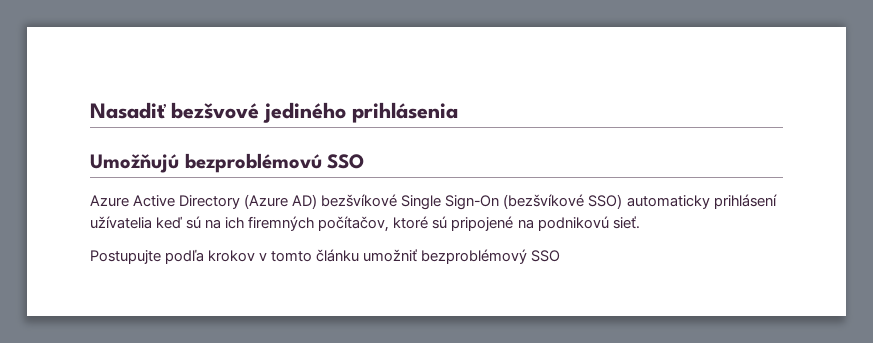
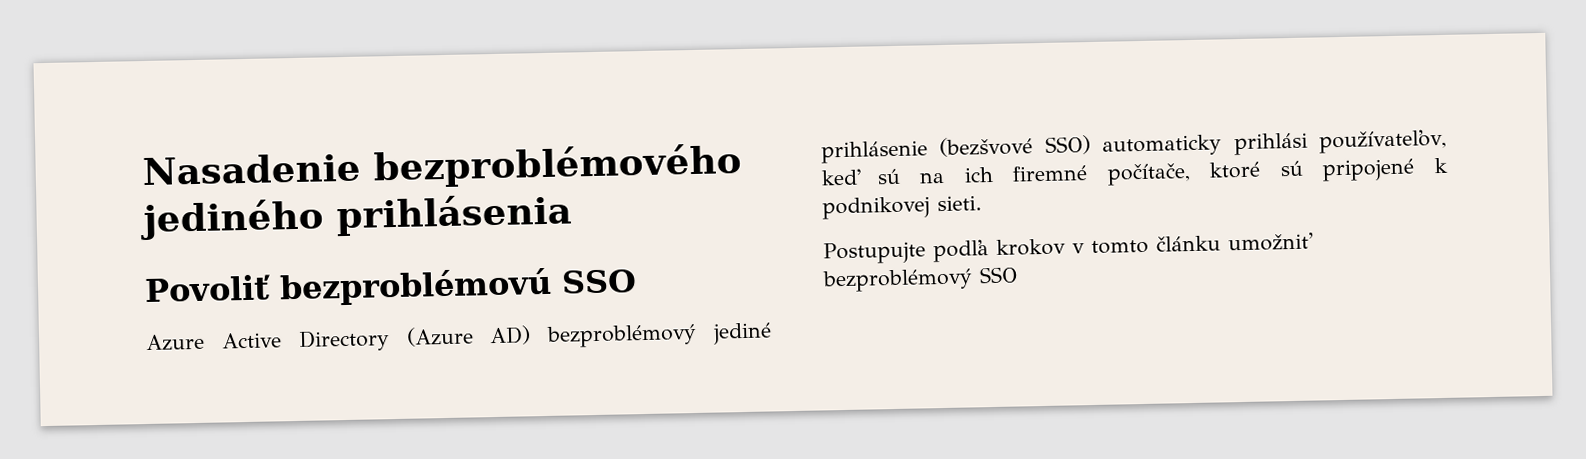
[90,102,259,119] Nasadiť bezšvové -> [142,143,743,189] Nasadenie bezproblémového
[90,154,179,173] Umožňujú -> [144,274,271,303] Povoliť
[321,194,777,210] [90,216,152,229] bezšvíkové Single Sign-On (bezšvíkové SSO) automaticky prihlásení užívatelia -> [546,322,772,348] [821,128,1448,164] bezproblémový jediné prihlásenie (bezšvové SSO) automaticky prihlási používateľov,
[248,216,390,232] firemných počítačov, -> [1012,163,1191,186] firemné počítače,
[517,216,640,231] na podnikovú sieť. -> [1434,157,1448,174] [822,195,982,220] k podnikovej sieti.

